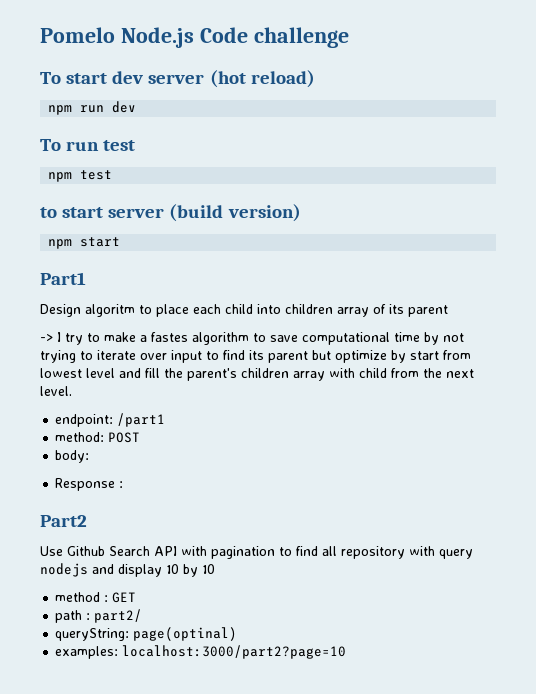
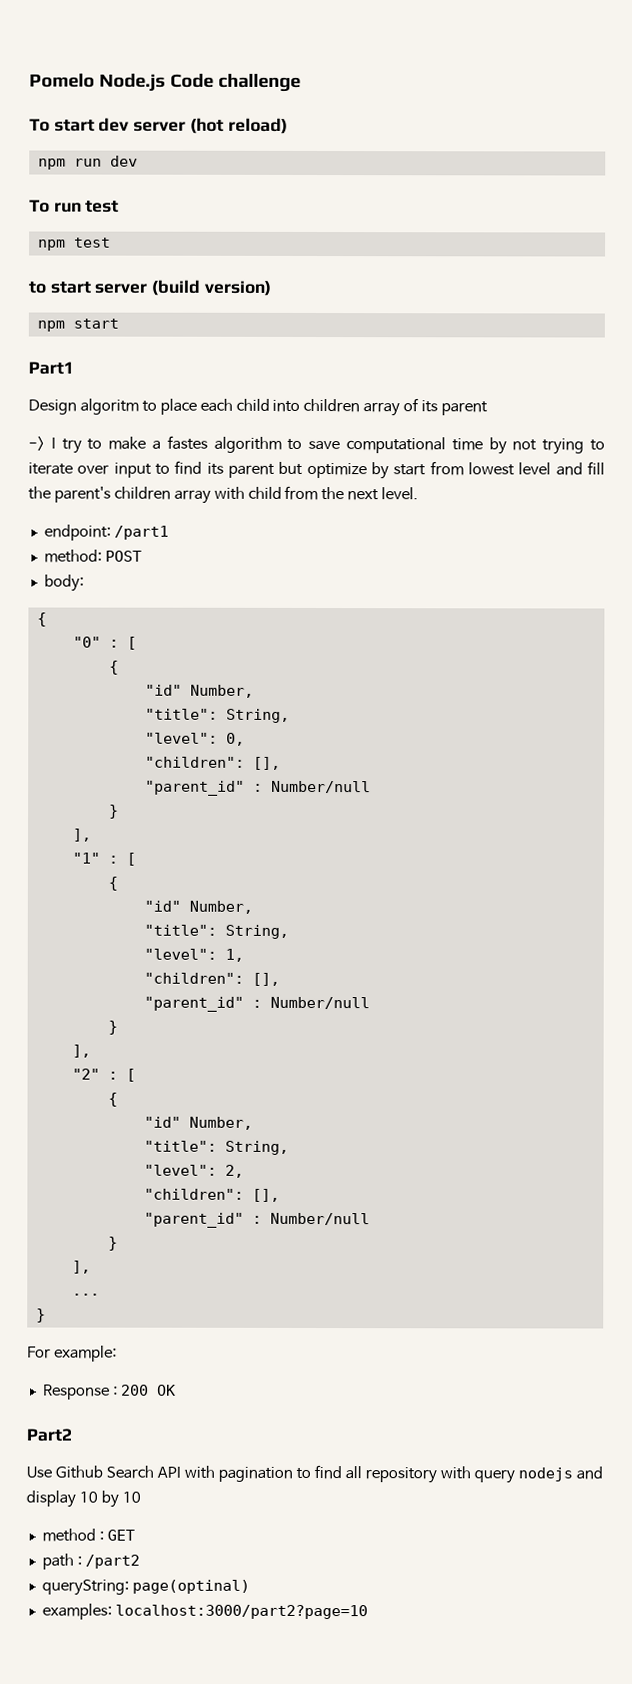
(90, 456) none -> [36,612,47,627] [72,636,137,650] [108,660,119,675] [144,684,254,698] [144,708,290,723] [144,732,245,746] [144,756,281,770] [144,780,371,796] [108,804,119,819] [72,828,92,842] [71,852,136,866] [107,876,118,891] [143,900,253,914] [143,924,289,939] [143,948,244,962] [143,972,280,986] [143,996,370,1012] [107,1020,118,1035] [71,1044,91,1058] [71,1068,136,1082] [107,1092,118,1107] [143,1116,253,1130] [143,1140,289,1155] [143,1164,244,1178] [143,1188,280,1202] [143,1212,370,1228] [107,1236,118,1251] [71,1260,91,1274] [71,1293,100,1296] [35,1308,46,1323] [27,1345,117,1362] // { // "0" : [ // { // "id" Number, // "title": String, // "level": 0, // "children": [], // "parent_id" : Number/null // } // ], // "1" : [ // { // "id" Number, // "title": String, // "level": 1, // "children": [], // "parent_id" : Number/null // } // ], // "2" : [ // { // "id" Number, // "title": String, // "level": 2, // "children": [], // "parent_id" : Number/null // } // ], // ... // } // For example:
(124, 484) none -> [120,1384,176,1396] 200 OK
[94,609,143,623] part2/ -> [84,1554,140,1569] /part2

